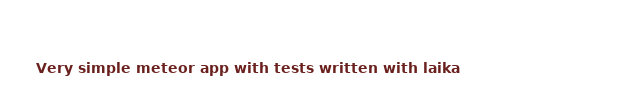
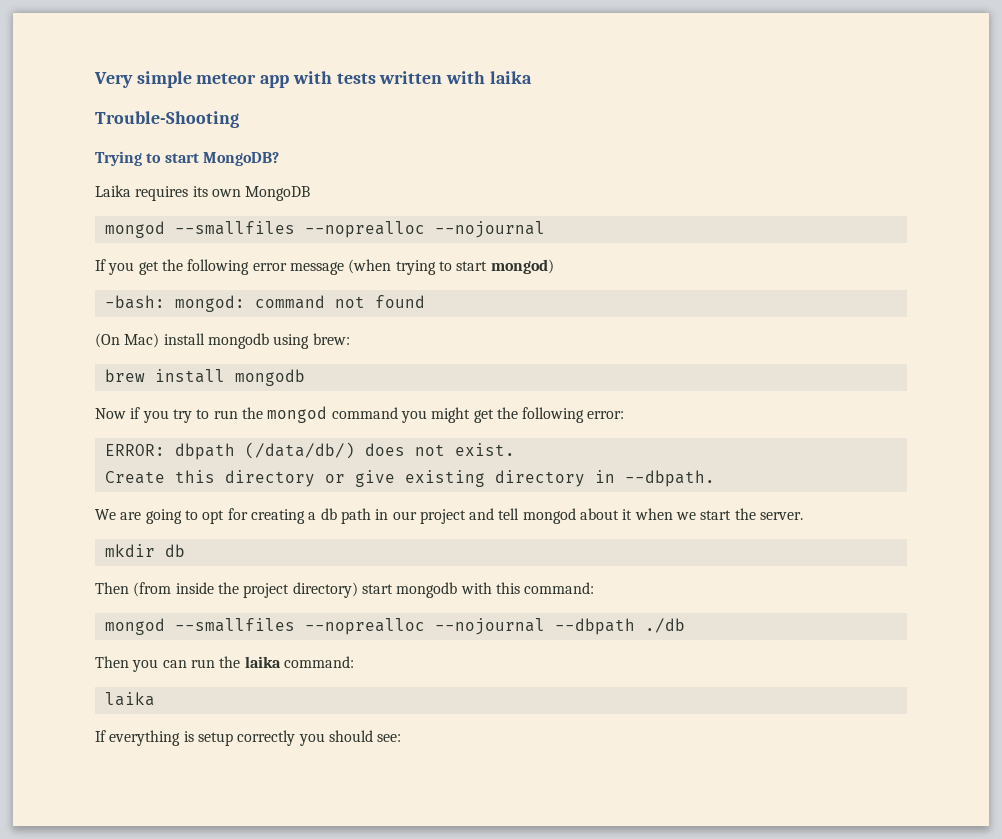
(460, 67) none -> [95,111,239,128] [95,151,279,166] [95,185,311,201] [104,221,545,238] [95,259,554,275] [104,295,425,312] [95,333,350,349] [104,369,305,386] [95,406,625,423] [104,442,515,460] [104,470,715,487] [95,508,804,524] [104,544,185,557] [95,582,595,598] [104,618,685,635] [95,656,354,672] [104,692,155,706] [95,730,402,746] // Trouble-Shooting // Trying to start MongoDB? // Laika requires its own MongoDB // mongod --smallfiles --noprealloc --nojournal // If you get the following error message (when trying to start mongod) // -bash: mongod: command not found // (On Mac) install mongodb using brew: // brew install mongodb // Now if you try to run the mongod command you might get the following error: // ERROR: dbpath (/data/db/) does not exist. // Create this directory or give existing directory in --dbpath. // We are going to opt for creating a db path in our project and tell mongod about it when we start the server. // mkdir db // Then (from inside the project directory) start mongodb with this command: // mongod --smallfiles --noprealloc --nojournal --dbpath ./db // Then you can run the laika command: // laika // If everything is setup correctly you should see:

